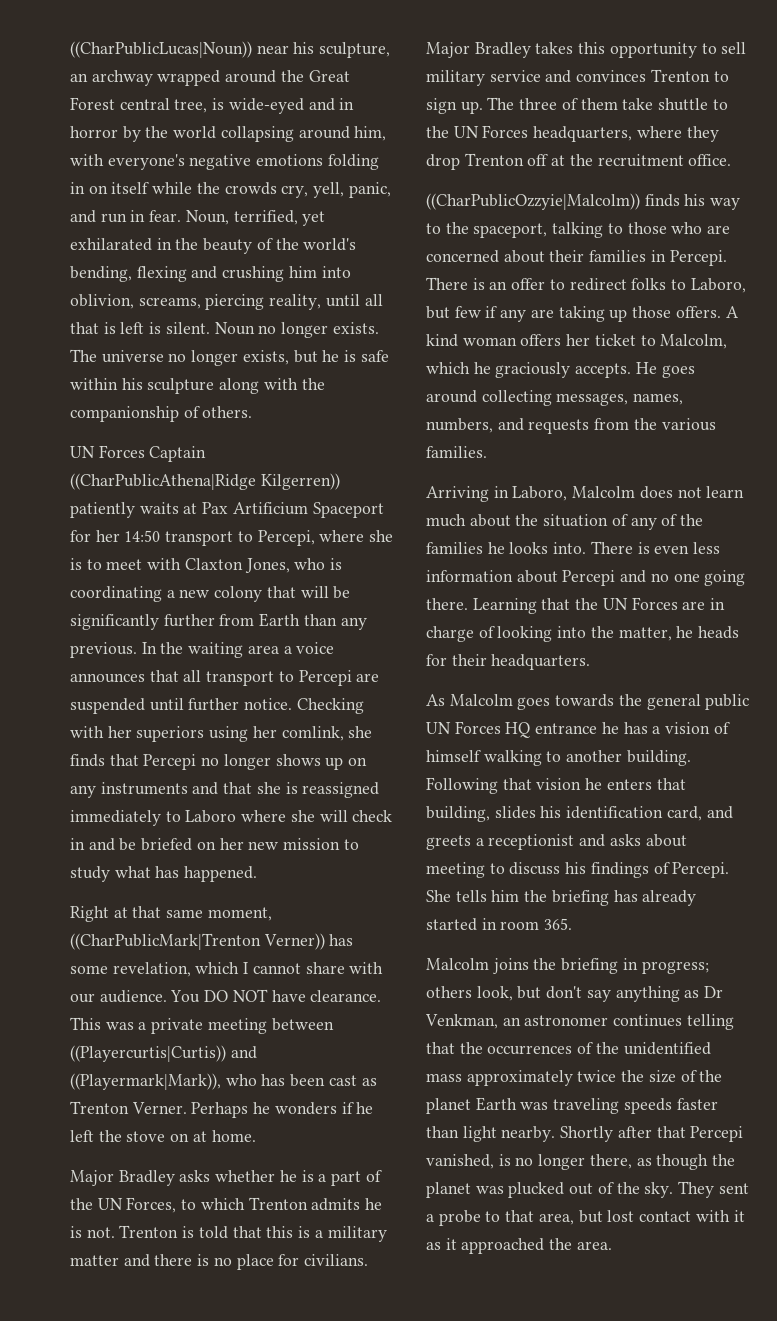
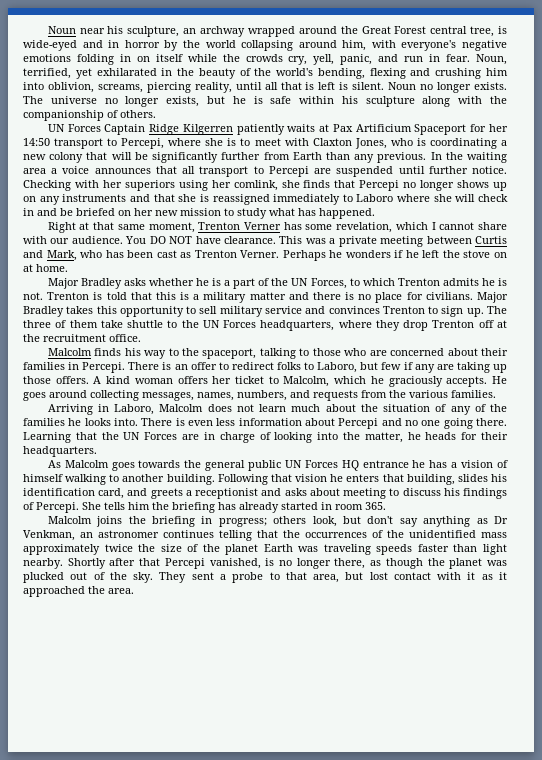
[70,41,252,58] ((CharPublicLucas|Noun)) -> [47,26,76,34] Noun
[70,473,340,490] ((CharPublicAthena|Ridge Kilgerren)) -> [149,124,233,135] Ridge Kilgerren
[70,933,325,950] ((CharPublicMark|Trenton Verner)) -> [198,222,282,230] Trenton Verner
[70,1045,257,1062] [70,1073,221,1090] ((Playercurtis|Curtis)) and ((Playermark|Mark)), -> [475,236,508,244] [23,250,77,261] Curtis and Mark,
[426,193,640,210] ((CharPublicOzzyie|Malcolm)) -> [47,348,92,356] Malcolm

